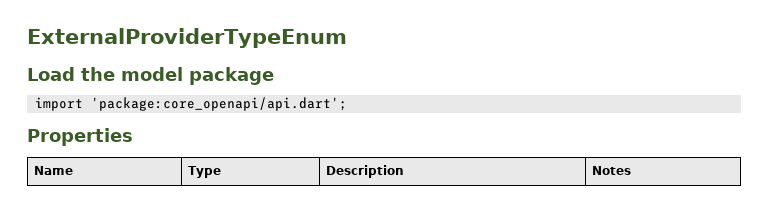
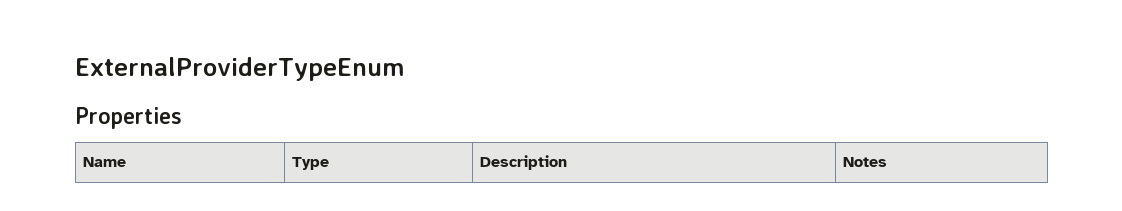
[27,67,274,85] [34,97,347,111] // Load the model package // import 'package:core_openapi/api.dart'; -> (404, 69) none

